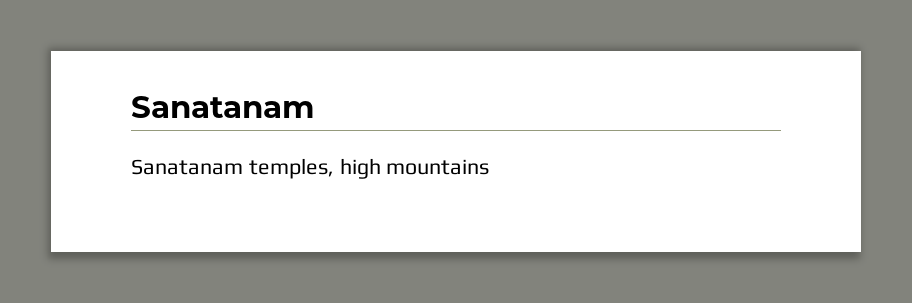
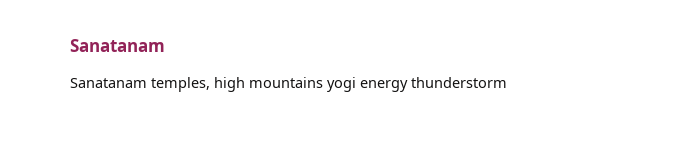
(490, 167) none -> [327,77,507,92] yogi energy thunderstorm

